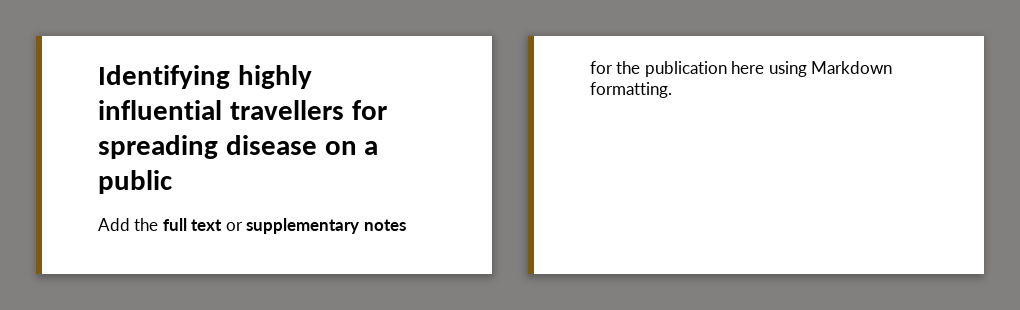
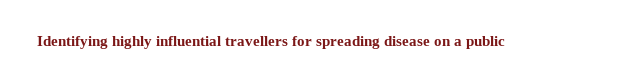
[98,218,406,234] [590,61,893,77] [590,82,672,98] // Add the full text or supplementary notes for the publication here using Markdown formatting. -> (506, 42) none

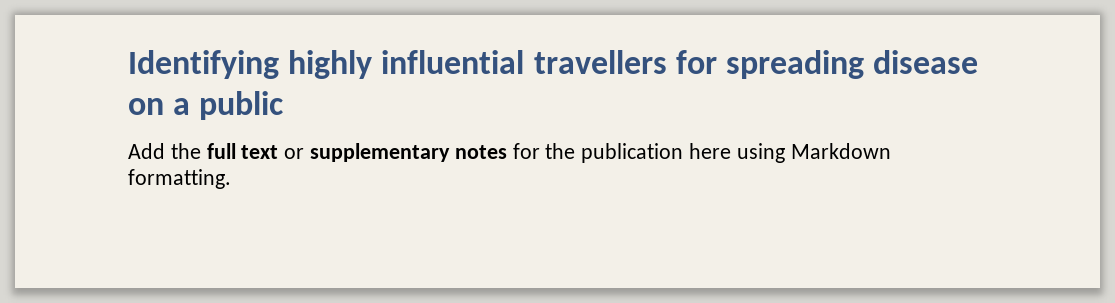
(506, 42) none -> [128,143,891,163] [128,169,231,189] // Add the full text or supplementary notes for the publication here using Markdown formatting.

